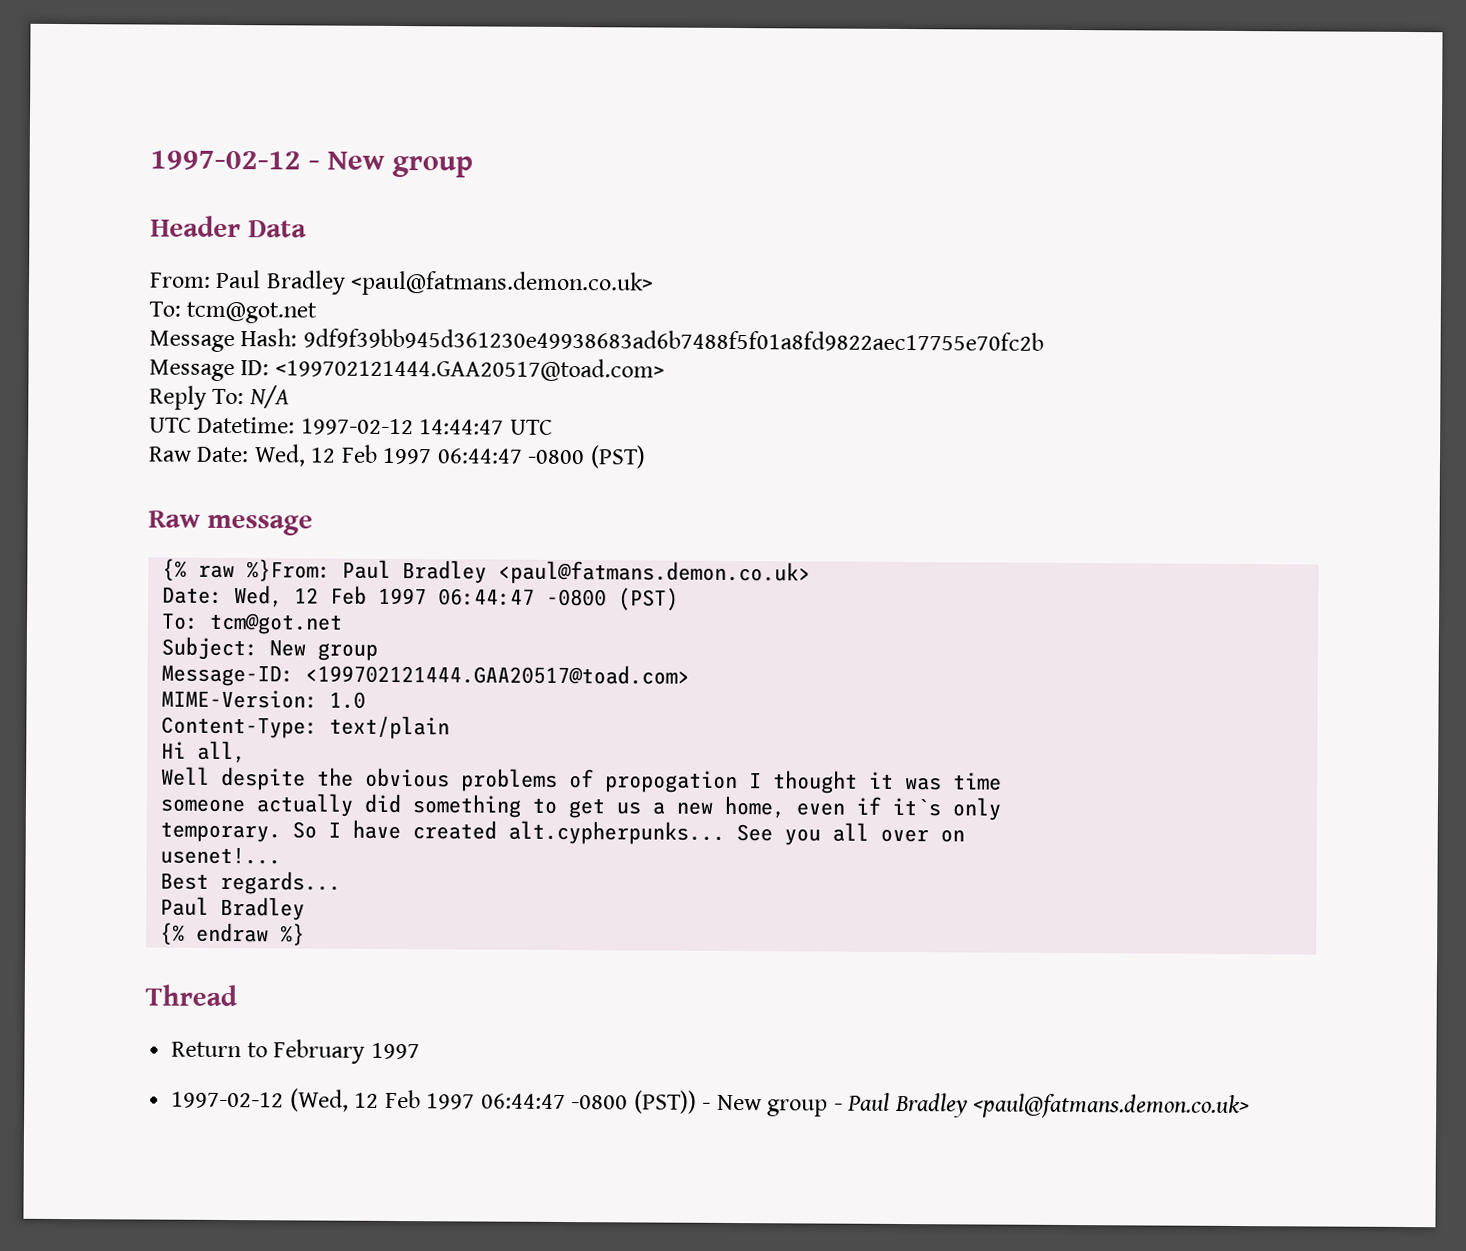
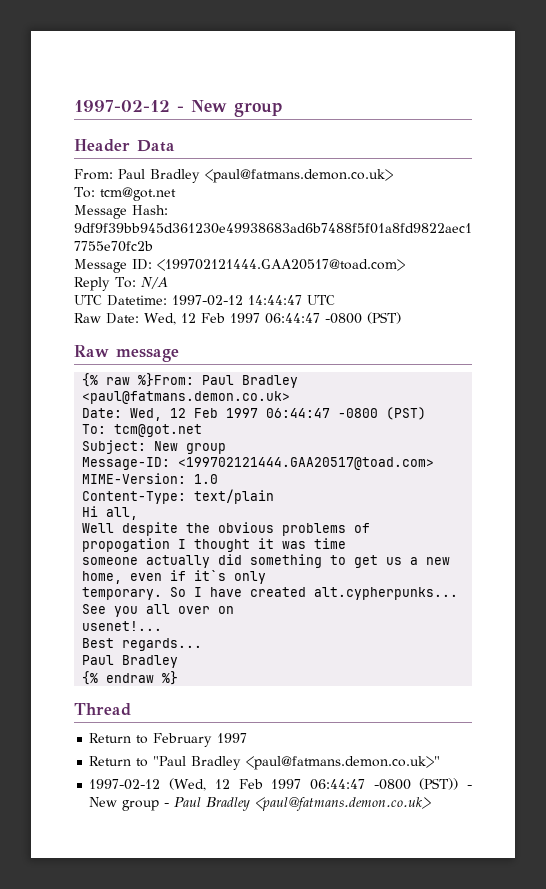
(420, 1051) none -> [89,756,441,770] // Return to "Paul Bradley <paul@fatmans.demon.co.uk>"

